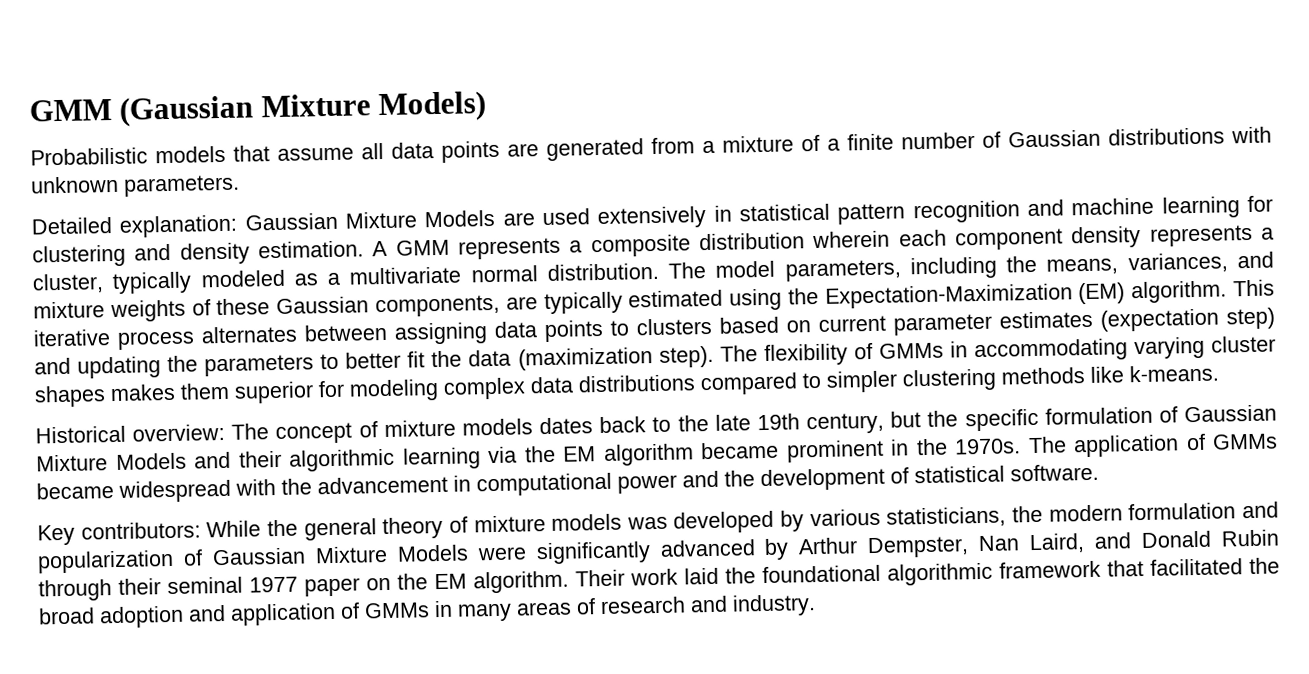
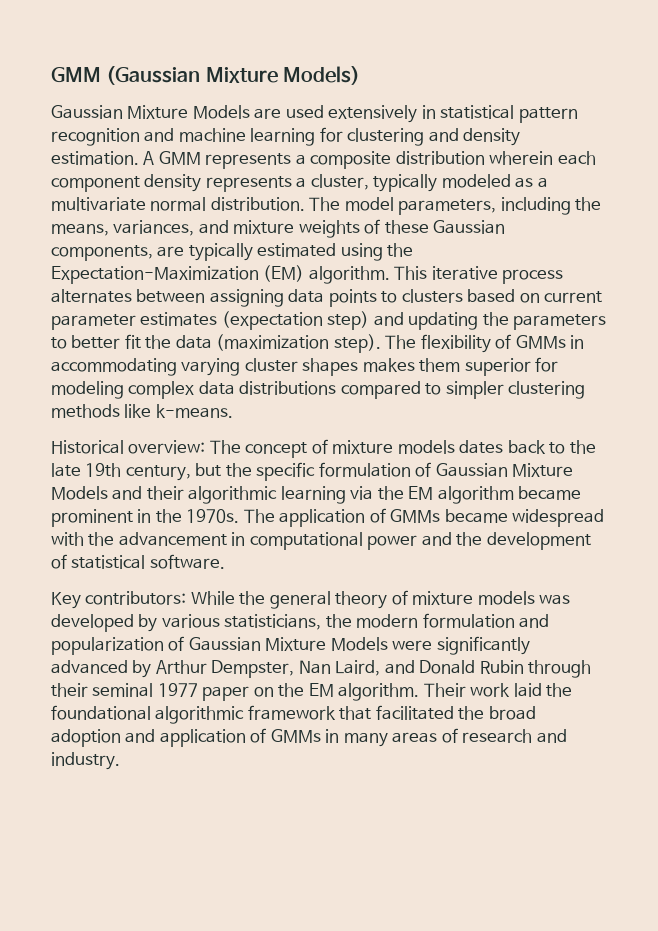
[30,126,1272,166] [30,174,240,197] [31,214,239,238] Probabilistic models that assume all data points are generated from a mixture of a finite number of Gaussian distributions with unknown parameters. // Detailed explanation: -> (361, 75) none

